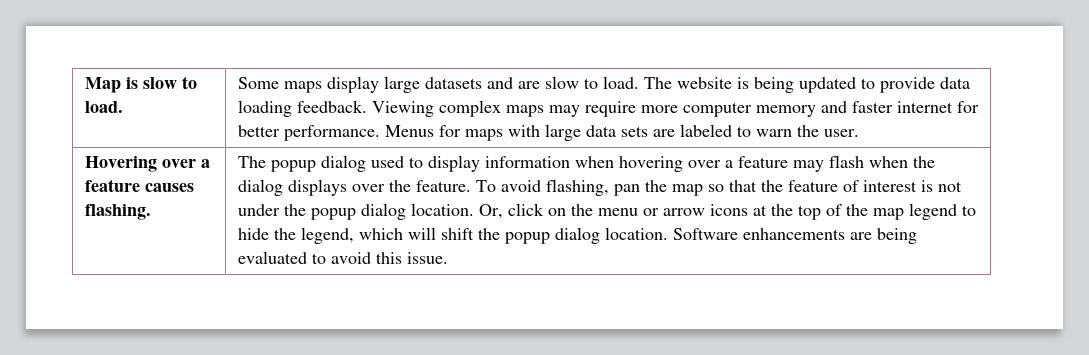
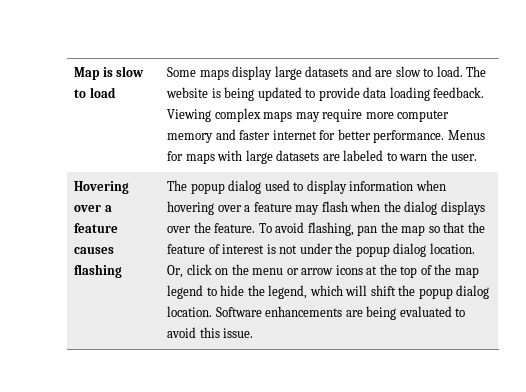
[84,101,123,113] load. -> [89,87,116,98] load
[585,125,648,137] data sets -> [276,150,320,161] datasets
[84,204,151,220] flashing. -> [74,264,123,278] flashing

